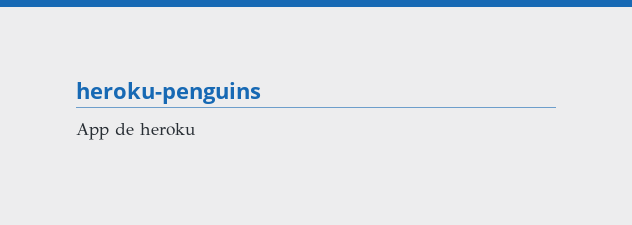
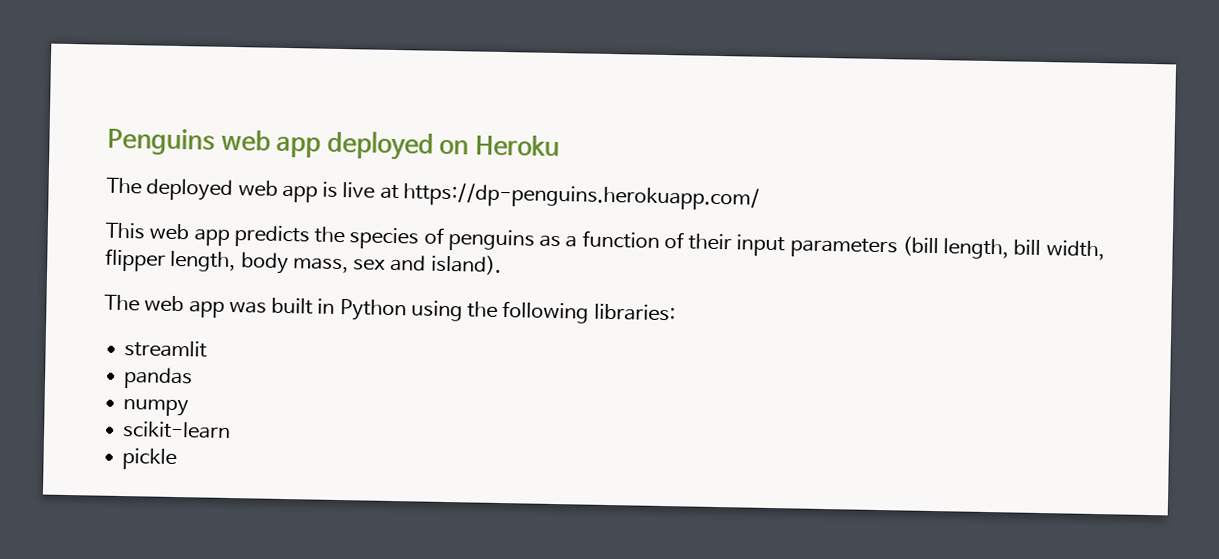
[76,82,261,104] [76,123,196,140] heroku-penguins // App de heroku -> [107,127,561,161] [106,177,760,211] [105,222,1105,261] [105,248,502,275] [104,294,676,324] [124,340,208,358] [123,367,194,390] [123,399,190,417] [123,421,232,440] [122,448,178,471] Penguins web app deployed on Heroku // The deployed web app is live at https://dp-penguins.herokuapp.com/ // This web app predicts the species of penguins as a function of their input parameters (bill length, bill width, flipper length, body mass, sex and island). // The web app was built in Python using the following libraries: // streamlit // pandas // numpy // scikit-learn // pickle

